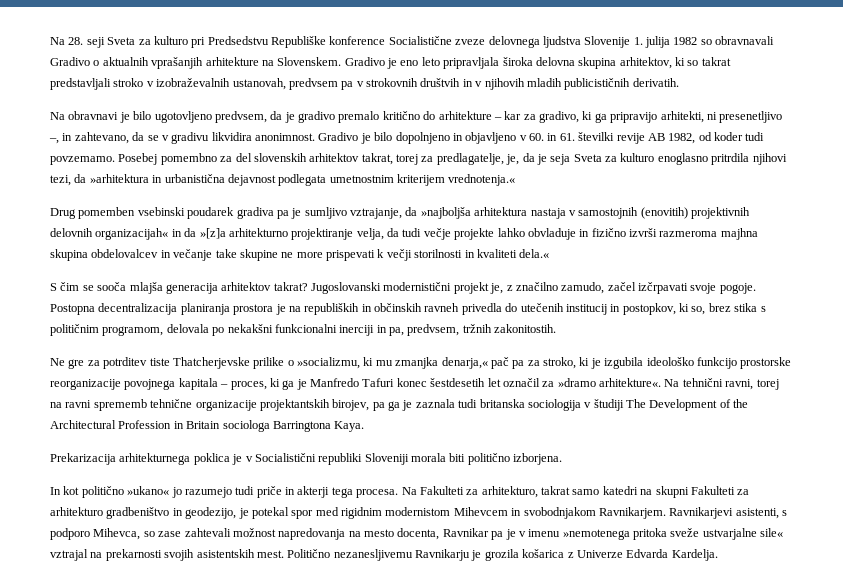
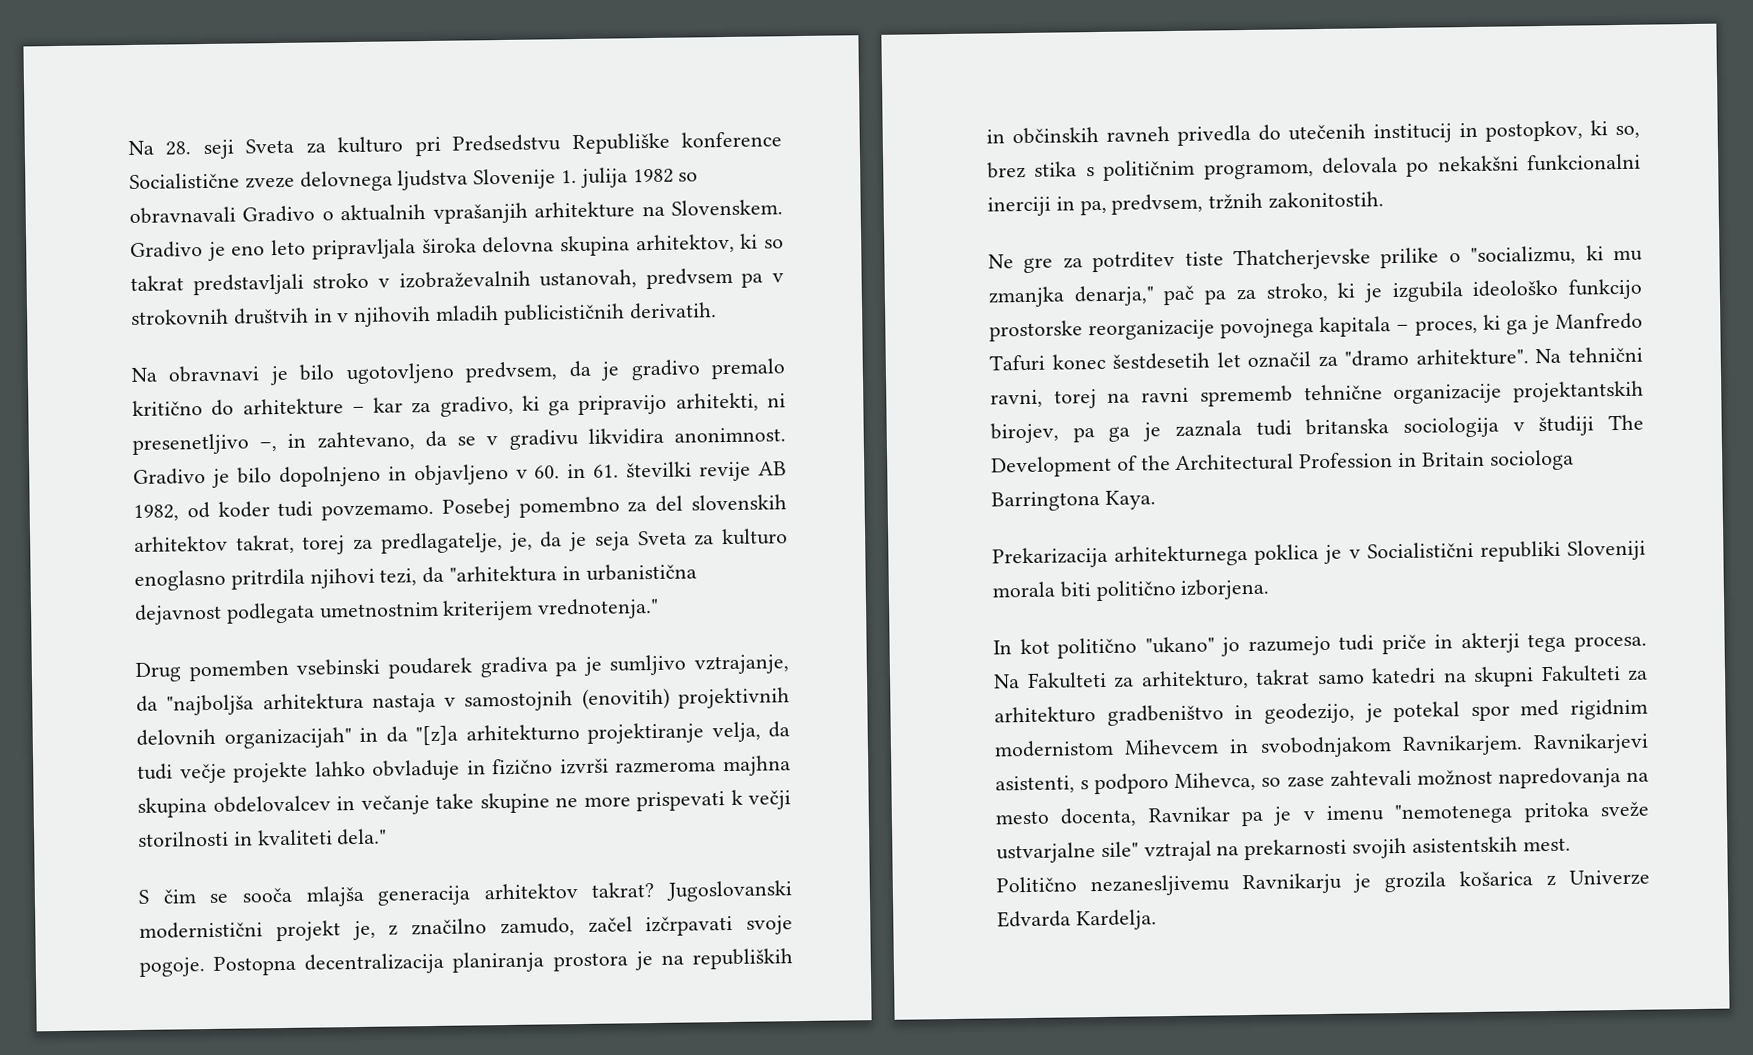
[89,174,149,183] »arhitektura -> [449,565,558,583] "arhitektura
[448,174,516,186] vrednotenja.« -> [537,597,660,620] vrednotenja."
[420,207,471,219] »najboljša -> [166,694,255,716] "najboljša
[95,228,169,240] organizacijah« -> [223,727,352,749] organizacijah"
[199,228,226,239] »[z]a -> [415,725,458,746] "[z]a
[519,249,550,258] dela.« -> [337,828,388,846] dela."
[297,357,360,369] »socializmu, -> [1470,245,1577,265] "socializmu,
[441,357,488,369] denarja,« -> [1073,285,1155,307] denarja,"
[557,378,661,387] »dramo arhitekture«. -> [1344,348,1529,367] "dramo arhitekture".
[127,486,170,495] »ukano« -> [1144,636,1215,654] "ukano"
[562,529,630,540] »nemotenega -> [1394,803,1514,825] "nemotenega
[760,528,784,537] sile« -> [1100,841,1139,858] sile"

